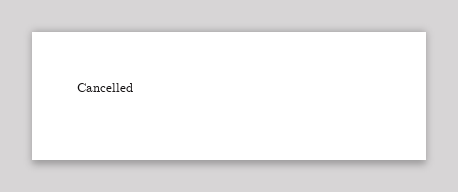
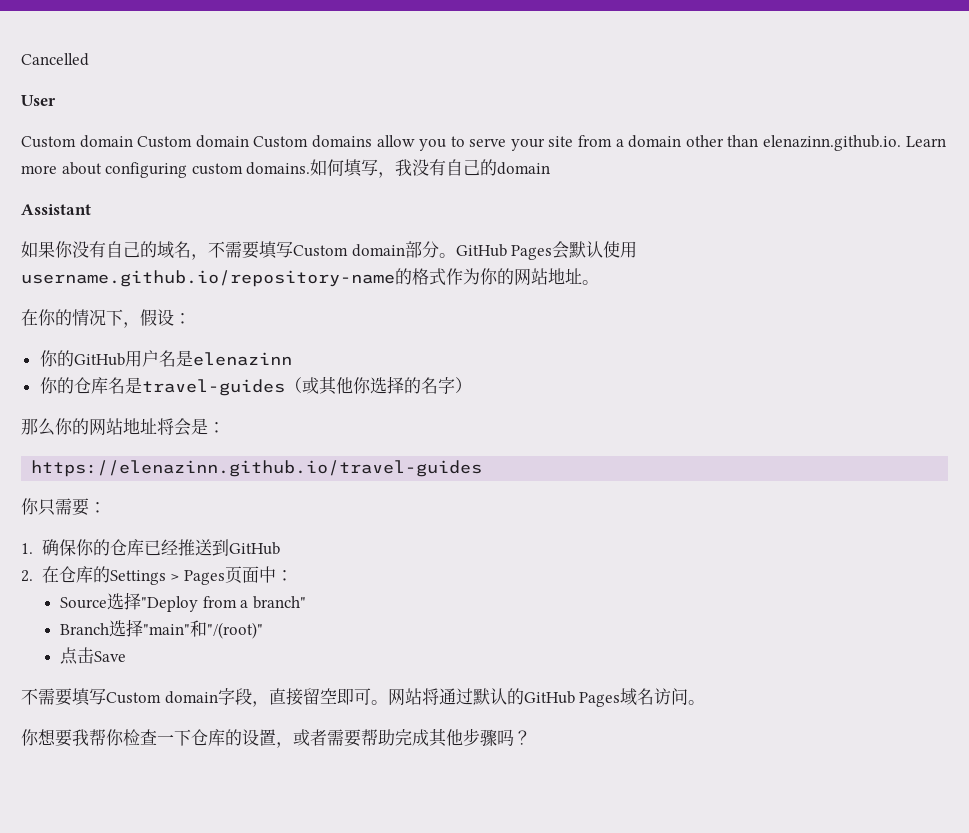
(133, 87) none -> [21,95,56,106] [21,135,946,151] [21,159,551,178] [21,204,91,215] [21,241,638,260] [21,268,599,287] [21,309,191,328] [39,350,292,367] [39,376,472,396] [21,418,225,436] [31,460,483,477] [21,498,106,516] [21,539,280,556] [21,566,293,585] [60,592,307,612] [60,619,264,639] [60,647,127,665] [21,688,706,707] [21,728,531,748] // User // Custom domain Custom domain Custom domains allow you to serve your site from a domain other than elenazinn.github.io. Learn more about configuring custom domains.如何填写，我没有自己的domain // Assistant // 如果你没有自己的域名，不需要填写Custom domain部分。GitHub Pages会默认使用username.github.io/repository-name的格式作为你的网站地址。 // 在你的情况下，假设： // 你的GitHub用户名是elenazinn // 你的仓库名是travel-guides（或其他你选择的名字） // 那么你的网站地址将会是： // https://elenazinn.github.io/travel-guides // 你只需要： // 1.确保你的仓库已经推送到GitHub // 2.在仓库的Settings > Pages页面中： // Source选择"Deploy from a branch" // Branch选择"main"和"/(root)" // 点击Save // 不需要填写Custom domain字段，直接留空即可。网站将通过默认的GitHub Pages域名访问。 // 你想要我帮你检查一下仓库的设置，或者需要帮助完成其他步骤吗？

